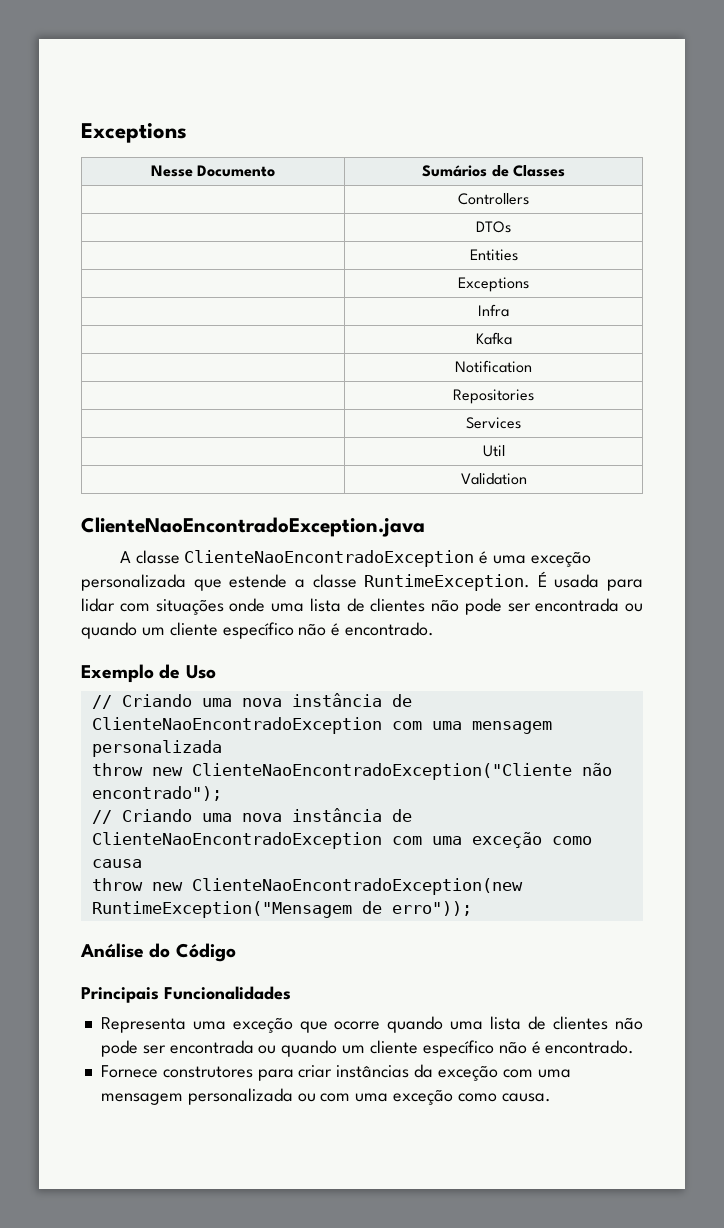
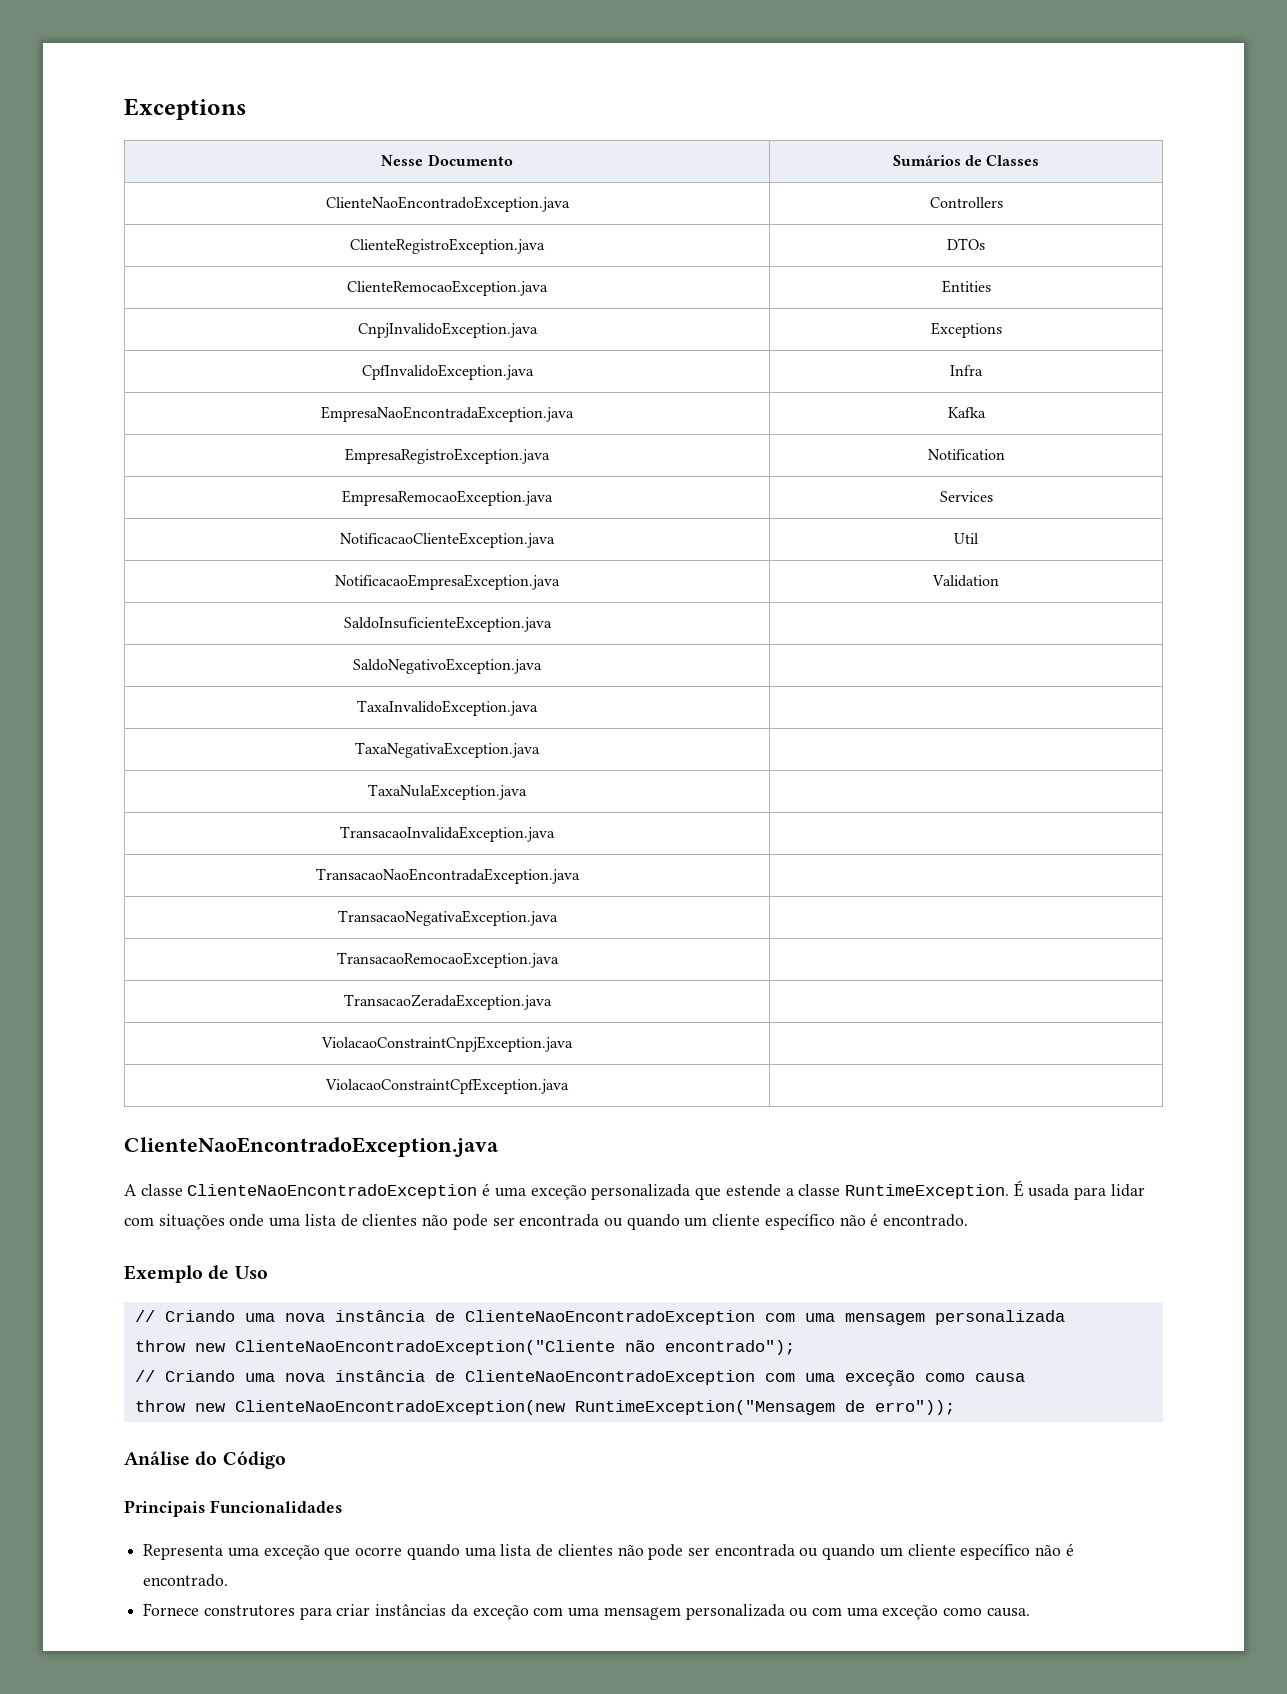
(565, 171) none -> [325,196,570,212] ClienteNaoEncontradoException.java
(529, 199) none -> [350,238,545,254] ClienteRegistroException.java
(511, 227) none -> [347,280,548,296] ClienteRemocaoException.java
[457,277,529,292] | Exceptions // -> [357,322,538,338] [930,322,1002,338] [361,364,534,380] CnpjInvalidoException.java | Exceptions // CpfInvalidoException.java
(509, 310) none -> [321,406,574,422] EmpresaNaoEncontradaException.java
(512, 338) none -> [345,448,550,464] EmpresaRegistroException.java
[452,389,534,404] | Repositories // -> [342,490,553,506] EmpresaRemocaoException.java
(521, 423) none -> [340,532,555,548] NotificacaoClienteException.java
(505, 451) none -> [335,574,560,590] NotificacaoEmpresaException.java
(527, 479) none -> [343,616,552,632] [353,658,542,674] [357,700,538,716] [355,742,540,758] [368,784,527,800] [340,826,555,842] [315,868,580,884] [337,910,558,926] [336,952,559,968] [343,994,552,1010] [321,1036,573,1052] [325,1078,569,1094] // SaldoInsuficienteException.java | // SaldoNegativoException.java | // TaxaInvalidoException.java | // TaxaNegativaException.java | // TaxaNulaException.java | // TransacaoInvalidaException.java | // TransacaoNaoEncontradaException.java | // TransacaoNegativaException.java | // TransacaoRemocaoException.java | // TransacaoZeradaException.java | // ViolacaoConstraintCnpjException.java | // ViolacaoConstraintCpfException.java |

